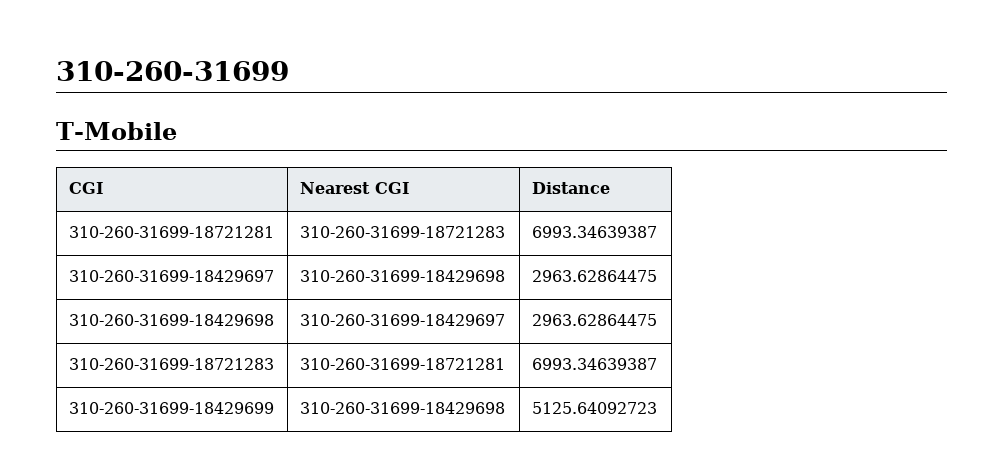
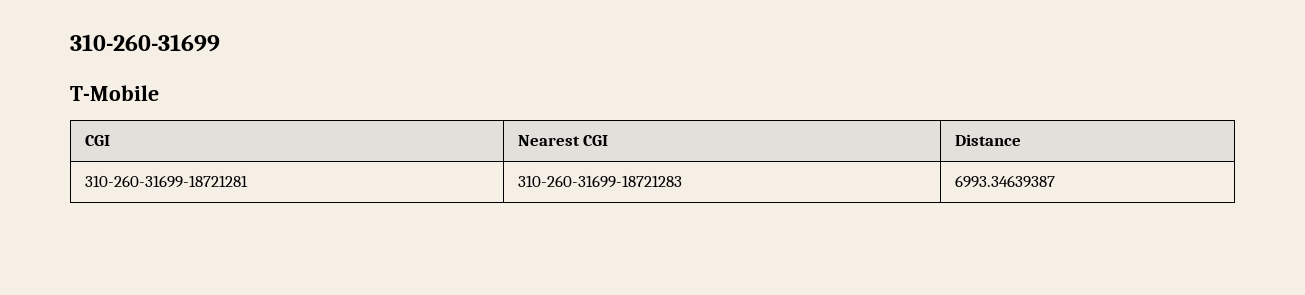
[68,270,274,282] [299,270,505,282] [531,270,657,282] [68,314,274,326] [299,314,505,326] [531,314,657,326] [68,358,274,370] [299,358,505,370] [531,358,657,370] [68,402,274,414] [299,402,505,414] [531,402,657,414] // 310-260-31699-18429697 | 310-260-31699-18429698 | 2963.62864475 // 310-260-31699-18429698 | 310-260-31699-18429697 | 2963.62864475 // 310-260-31699-18721283 | 310-260-31699-18721281 | 6993.34639387 // 310-260-31699-18429699 | 310-260-31699-18429698 | 5125.64092723 -> (1055, 181) none

